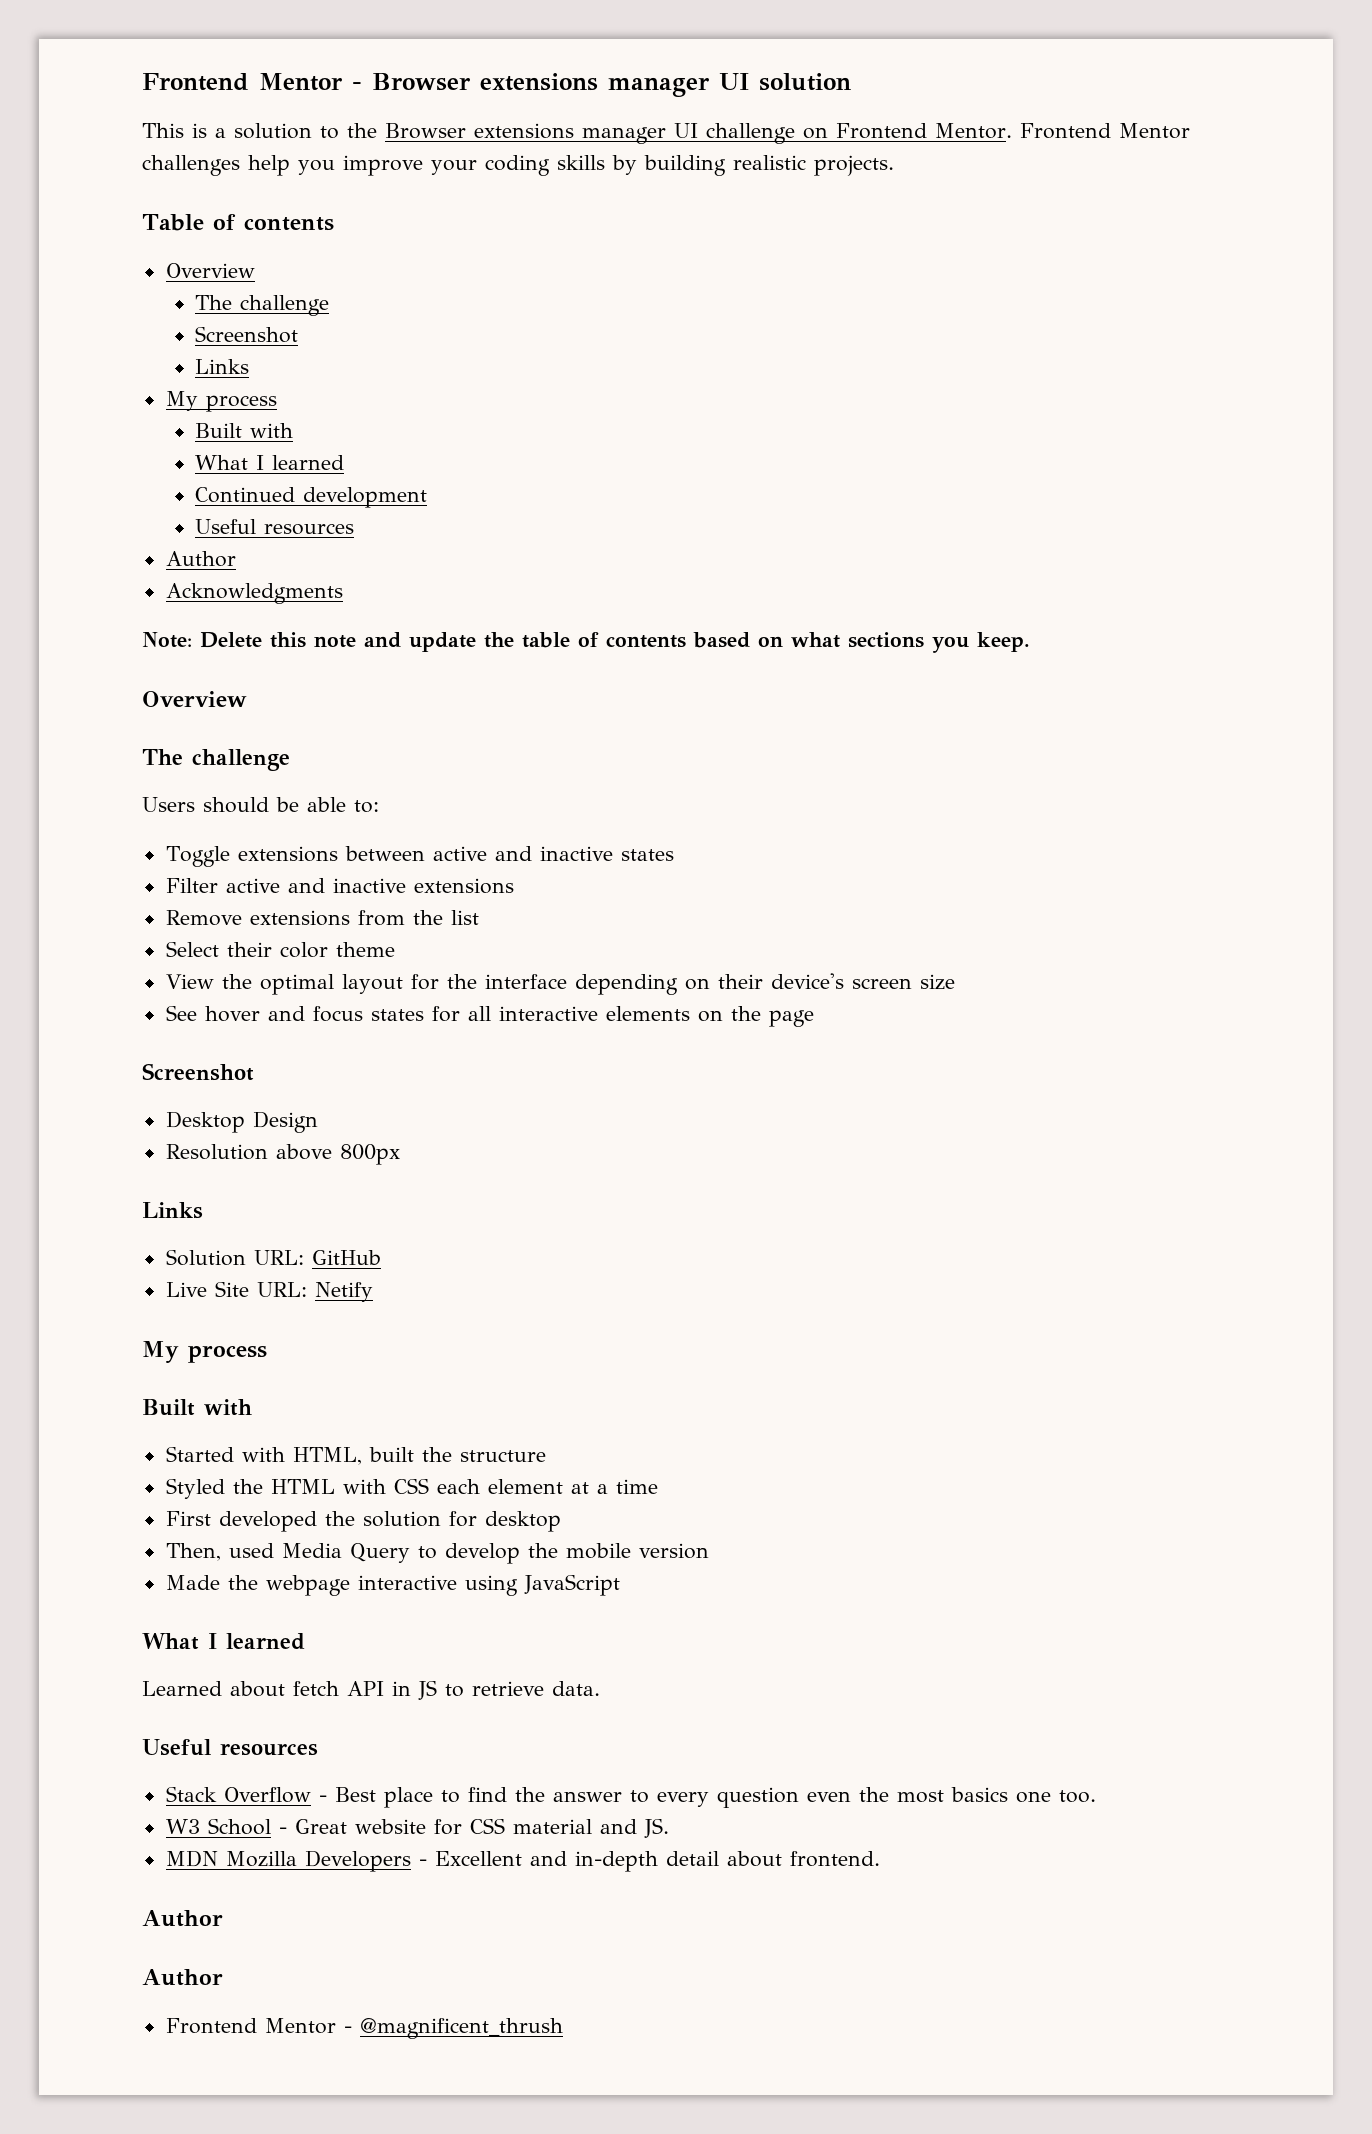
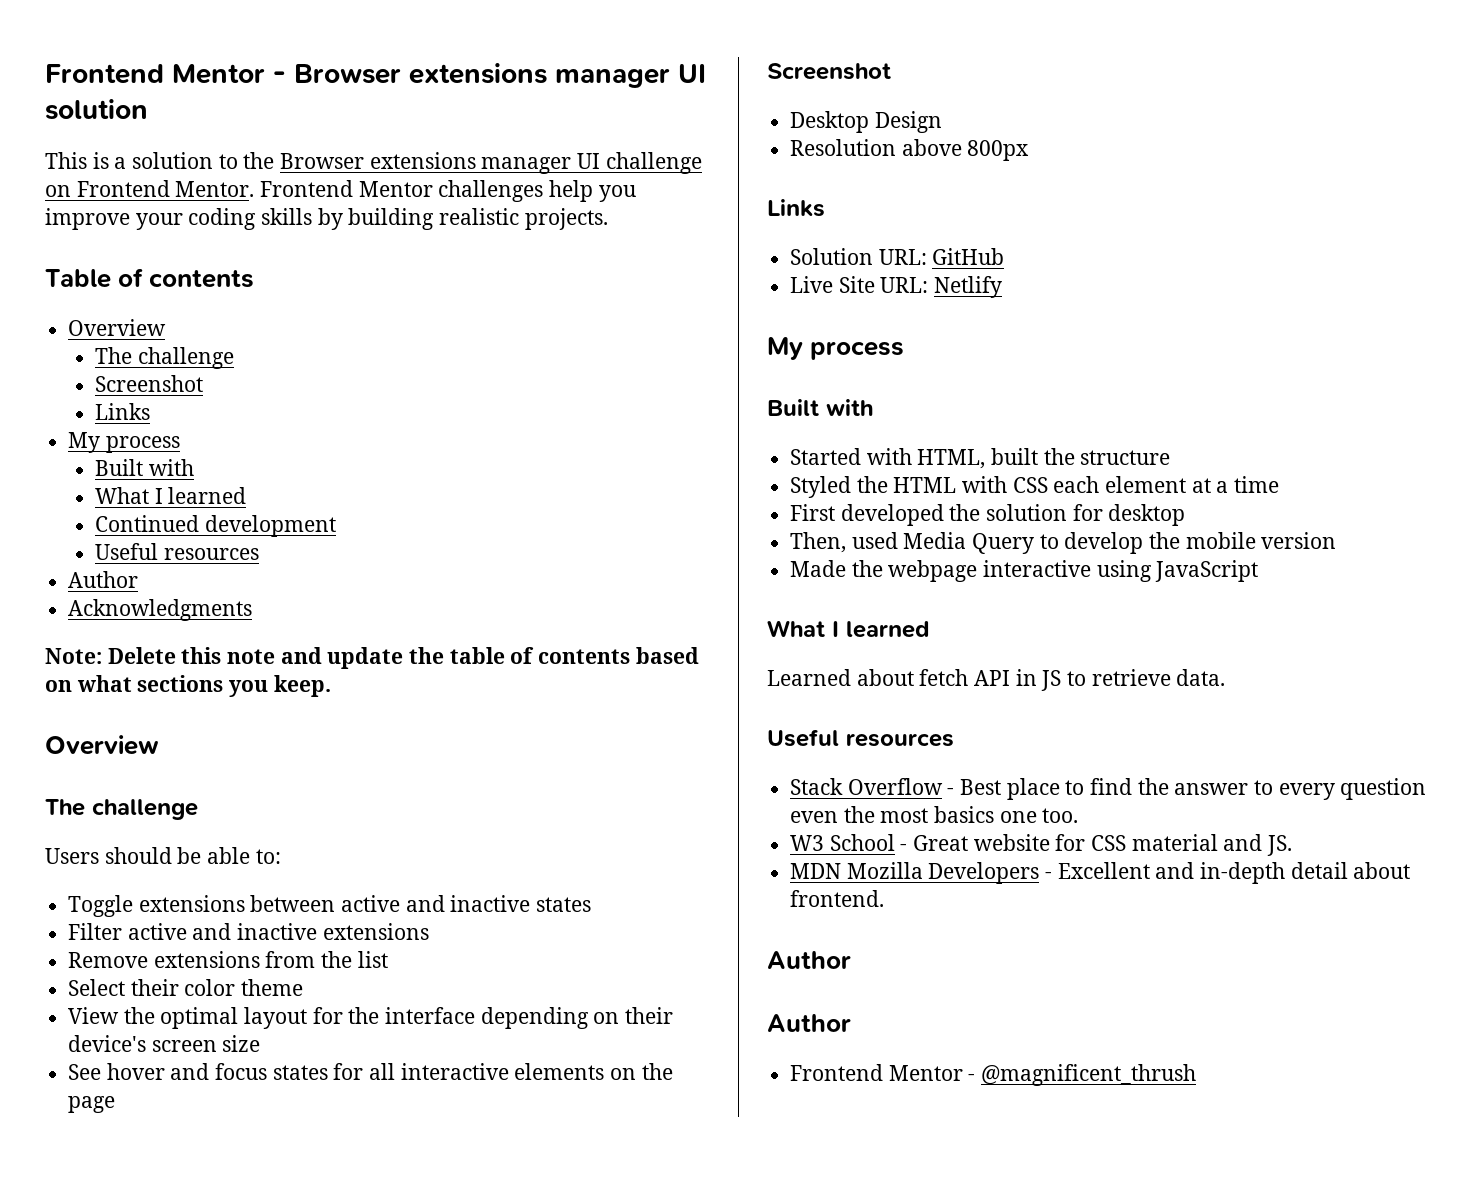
[314,1282,373,1302] Netify -> [934,276,1003,298] Netlify

